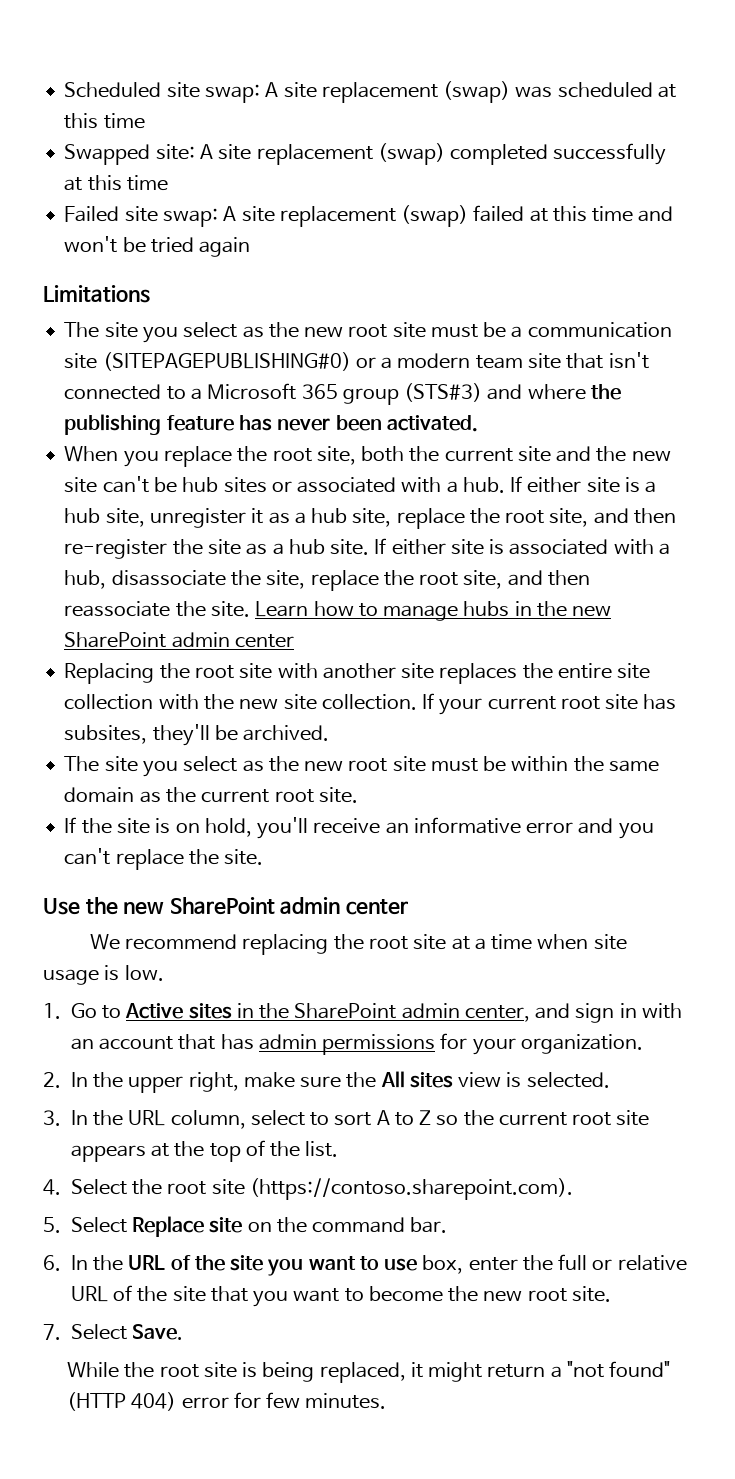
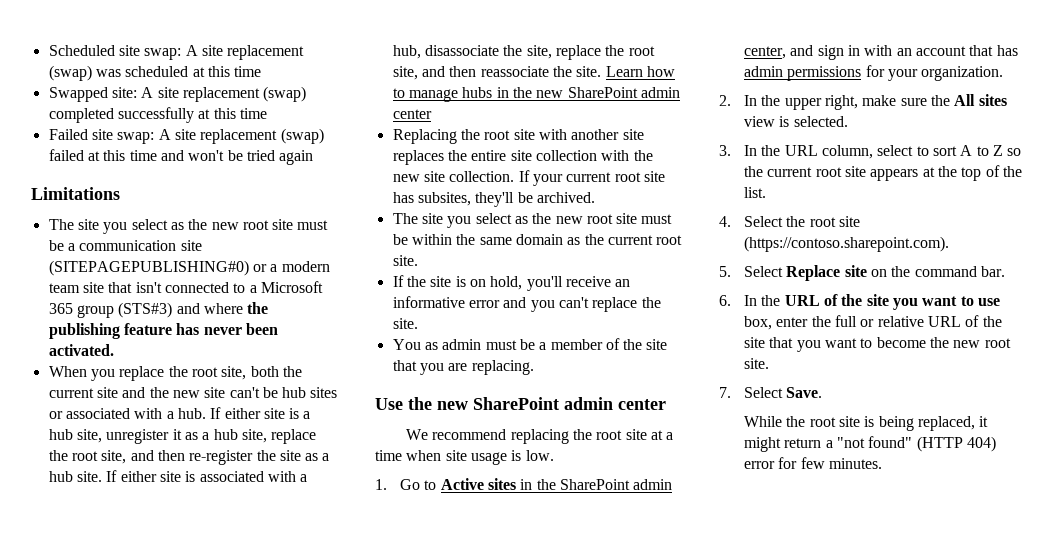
(264, 857) none -> [392,338,668,350] [392,360,534,375] // You as admin must be a member of the site that you are replacing.

